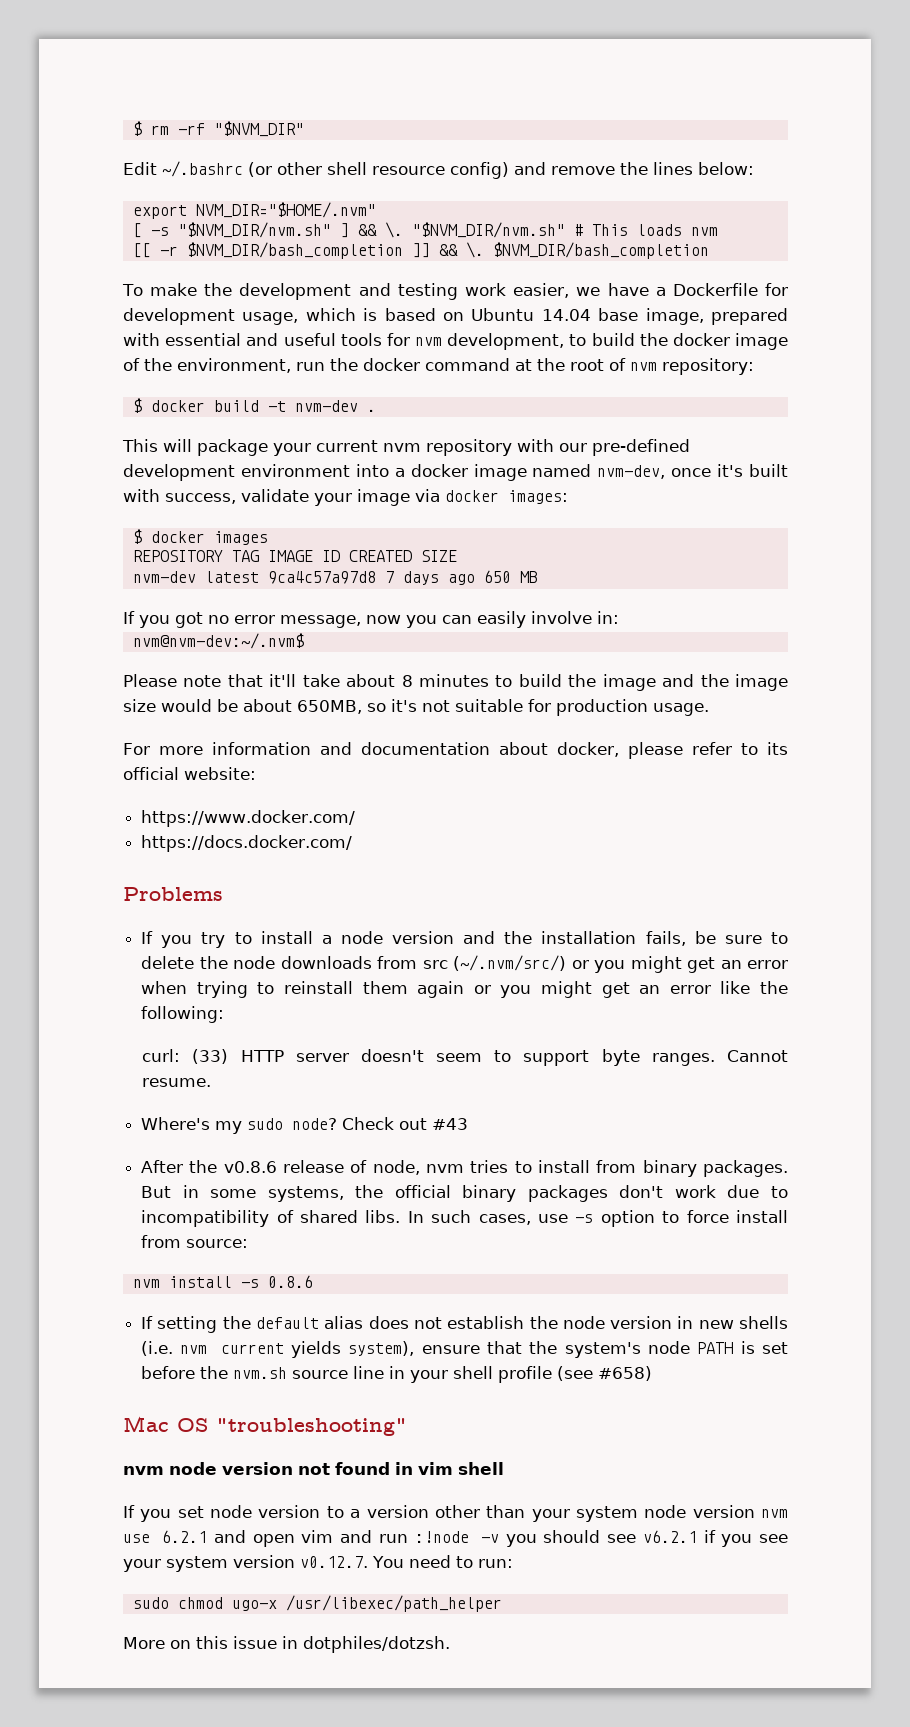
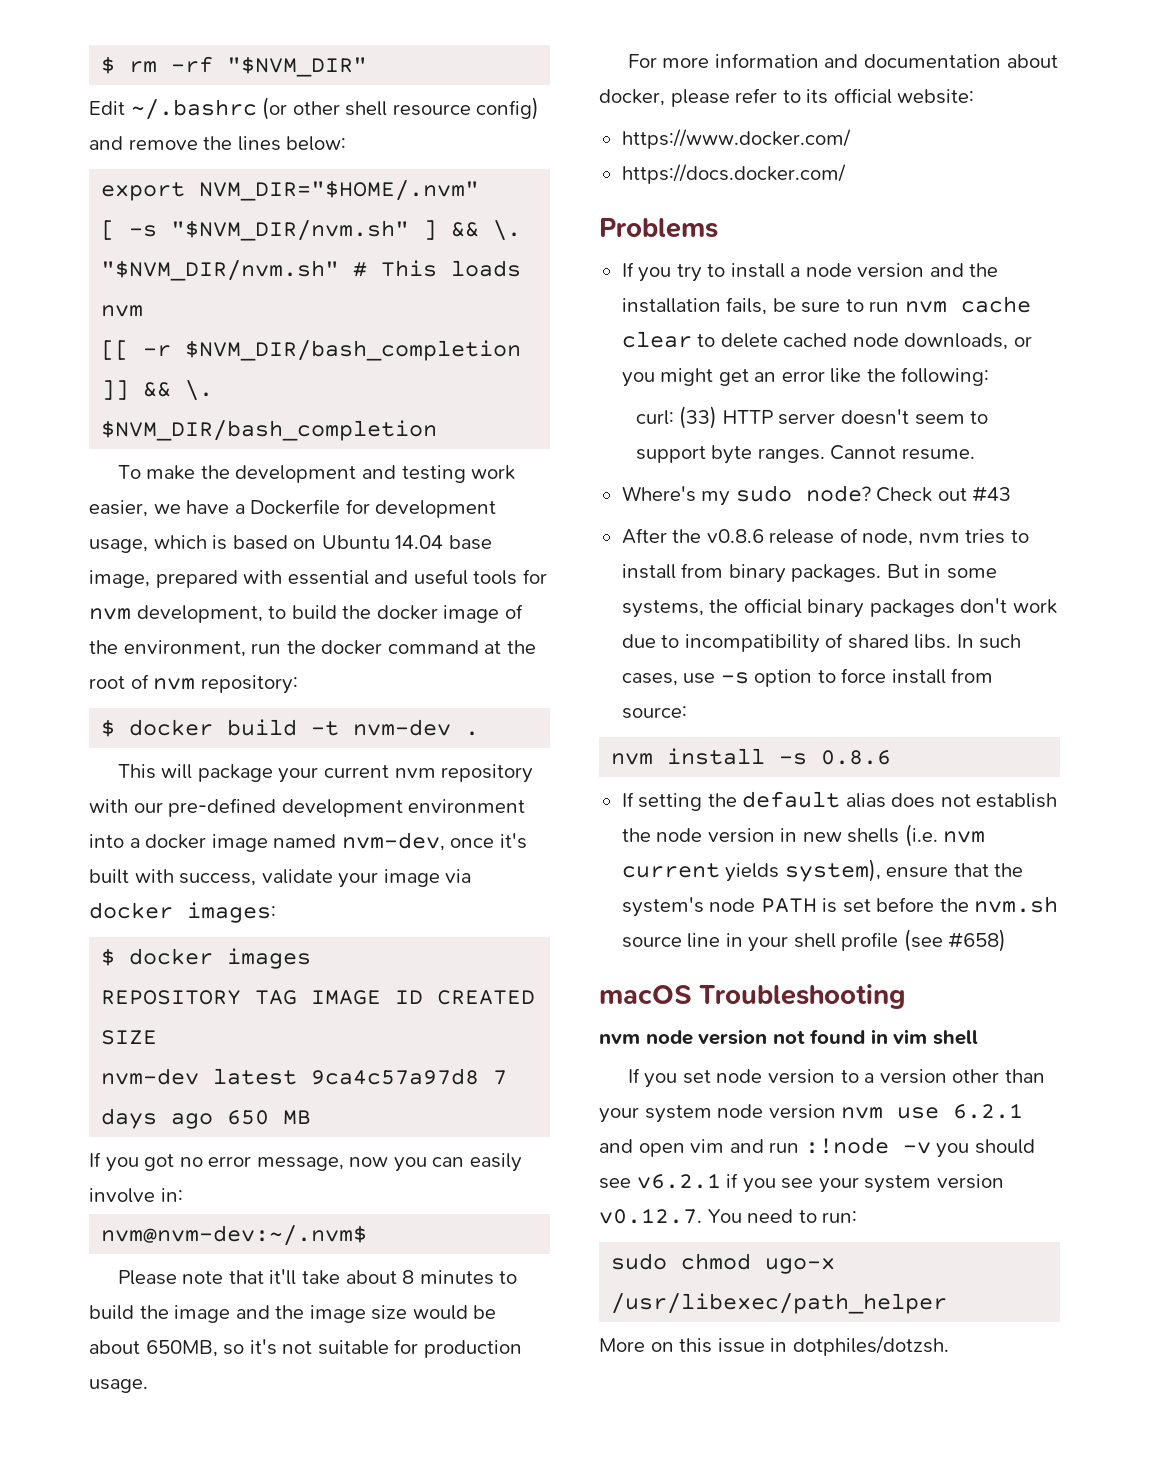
[141,955,788,973] [141,981,465,998] delete the node downloads from src (~/.nvm/src/) or you might get an error when trying to reinstall them again -> [869,296,1031,313] [621,331,1009,350] run nvm cache clear to delete cached node downloads,
[123,1416,407,1436] Mac OS "troubleshooting" -> [599,984,906,1009] macOS Troubleshooting

